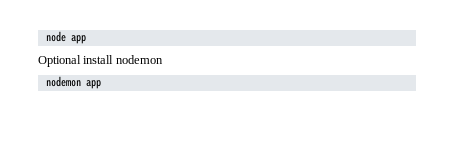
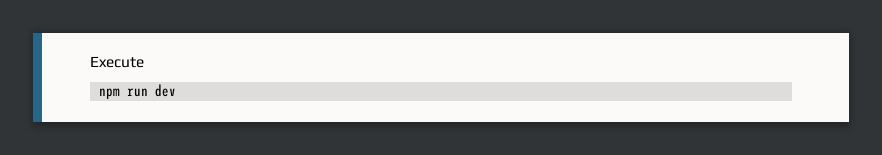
[45,31,86,44] [38,55,163,67] [45,76,101,89] node app // Optional install nodemon // nodemon app -> [90,56,144,68] [99,84,177,99] Execute // npm run dev

